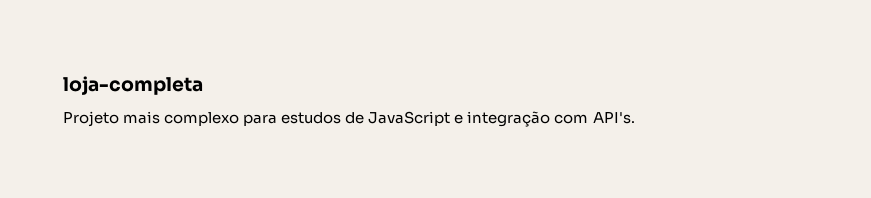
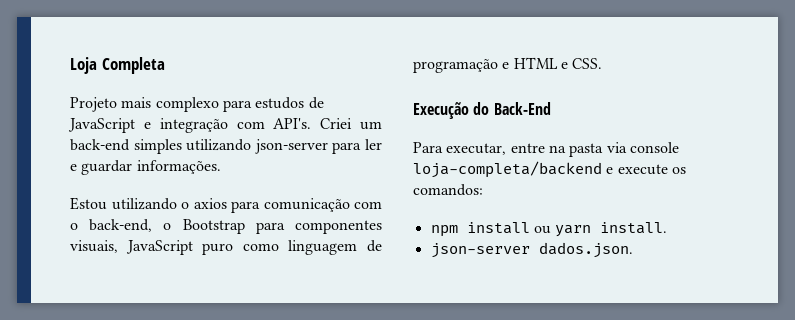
[63,76,203,95] loja-completa -> [70,57,165,74] Loja Completa
(635, 118) none -> [320,118,382,130] [70,139,383,154] [70,160,221,175] [70,197,382,213] [70,219,383,234] [70,240,382,255] [413,57,603,73] [413,102,551,119] [413,142,679,157] [413,161,686,178] [413,184,483,196] [430,222,668,237] [430,242,633,258] Criei um back-end simples utilizando json-server para ler e guardar informações. // Estou utilizando o axios para comunicação com o back-end, o Bootstrap para componentes visuais, JavaScript puro como linguagem de programação e HTML e CSS. // Execução do Back-End // Para executar, entre na pasta via console loja-completa/backend e execute os comandos: // npm install ou yarn install. // json-server dados.json.

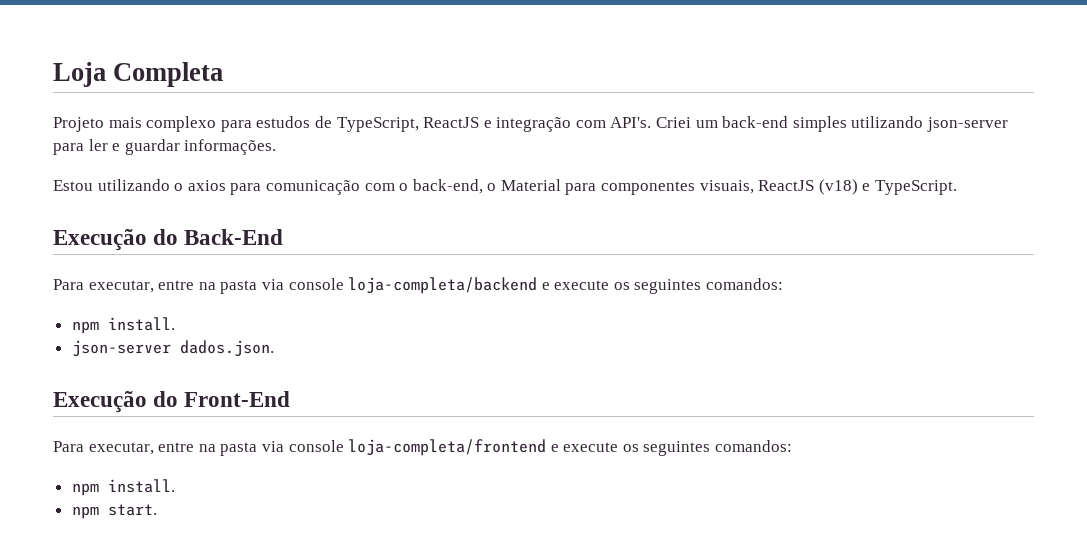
[68,118,135,133] JavaScript -> [336,117,480,132] TypeScript, ReactJS
[182,219,245,234] Bootstrap -> [500,179,561,191] Material
[125,240,382,255] [413,57,603,73] JavaScript puro como linguagem de programação e HTML e CSS. -> [758,179,958,195] ReactJS (v18) e TypeScript.
[413,184,483,196] [430,222,592,237] comandos: // npm install ou yarn -> [634,278,784,294] [71,321,99,334] seguintes comandos: // npm
(633, 250) none -> [53,391,291,413] [53,439,793,456] [71,479,175,496] [71,504,157,519] // Execução do Front-End // Para executar, entre na pasta via console loja-completa/frontend e execute os seguintes comandos: // npm install. // npm start.

